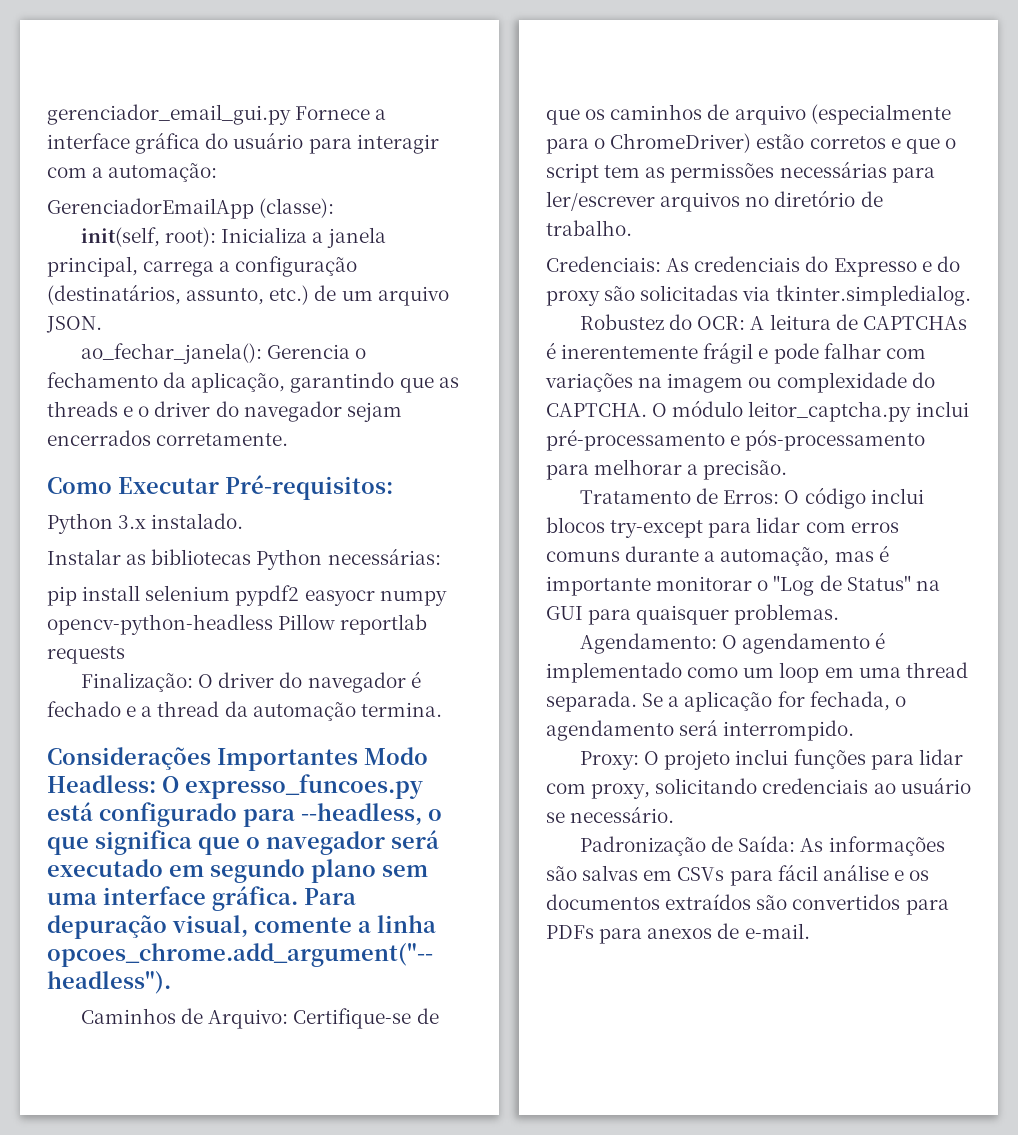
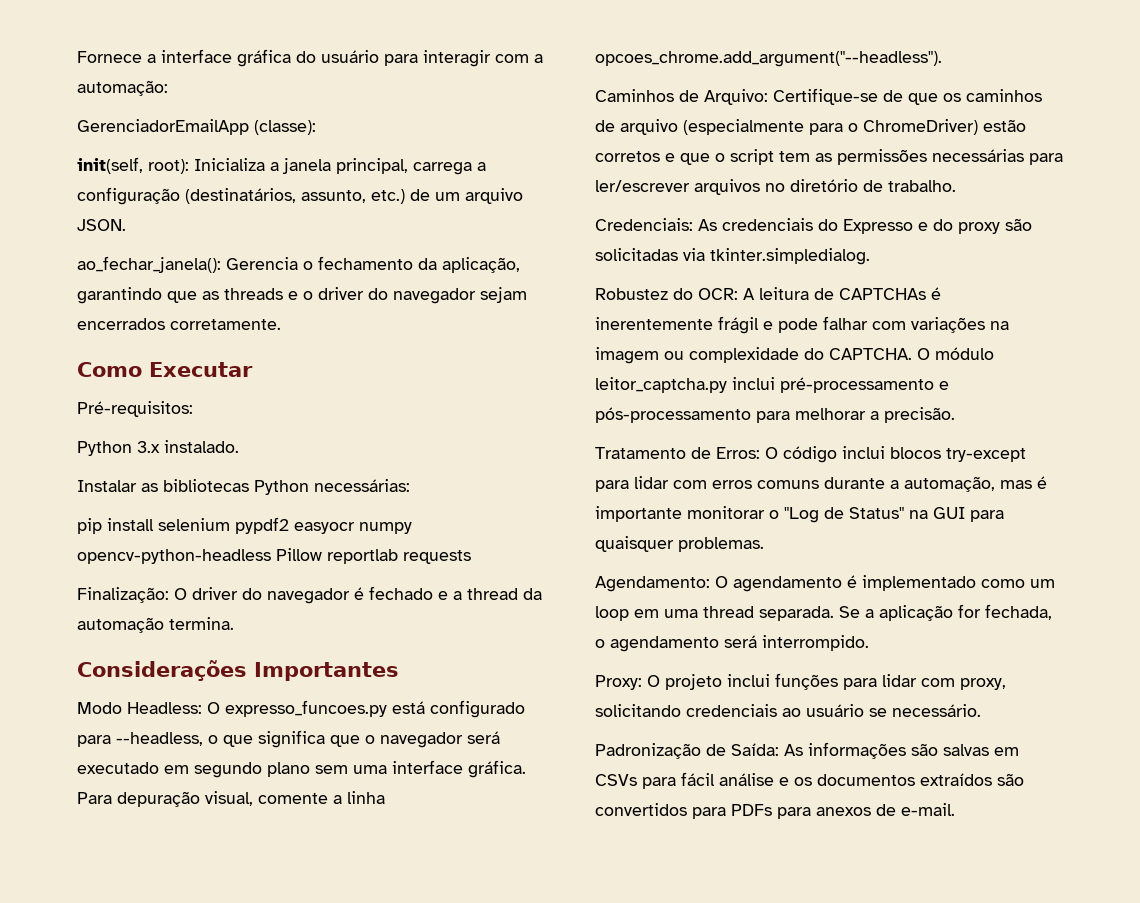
[47,104,291,125] gerenciador_email_gui.py -> (77, 57) none
(219, 485) none -> (253, 369) //
(358, 759) none -> (399, 671) //

